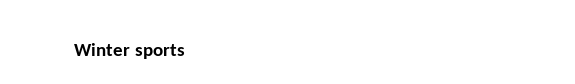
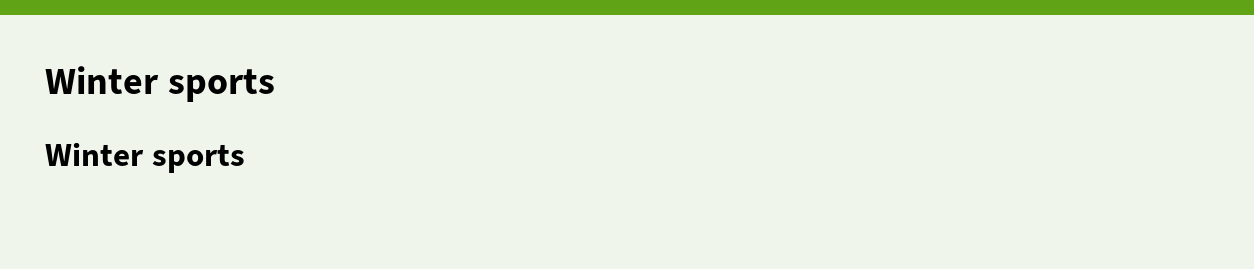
[74,43,186,59] Winter sports -> [45,66,276,102] [45,142,245,173] Winter sports // Winter sports

